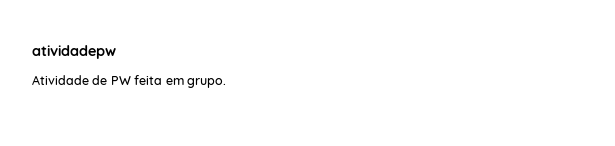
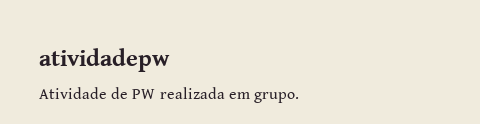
[134,75,163,85] feita -> [159,87,225,99] realizada

